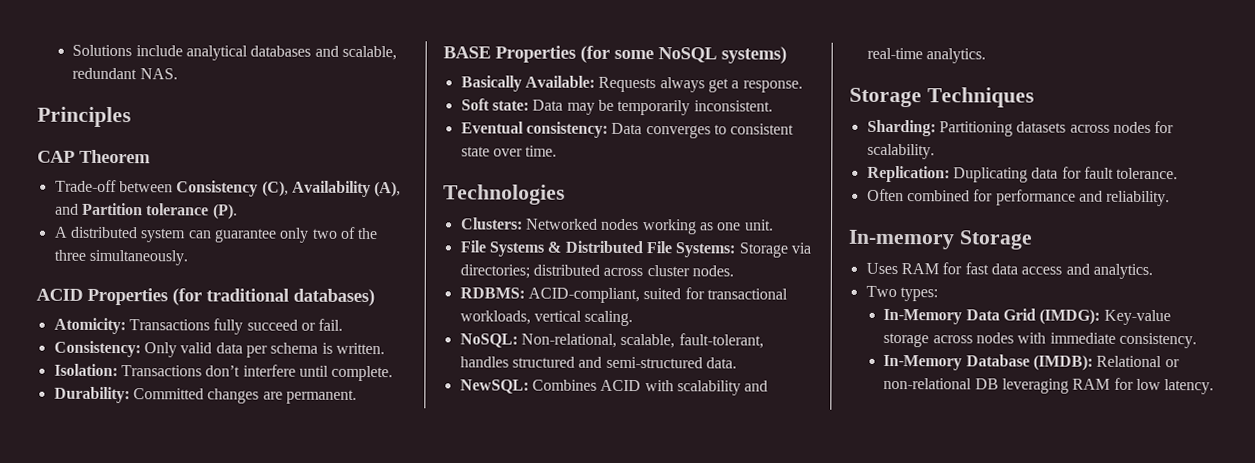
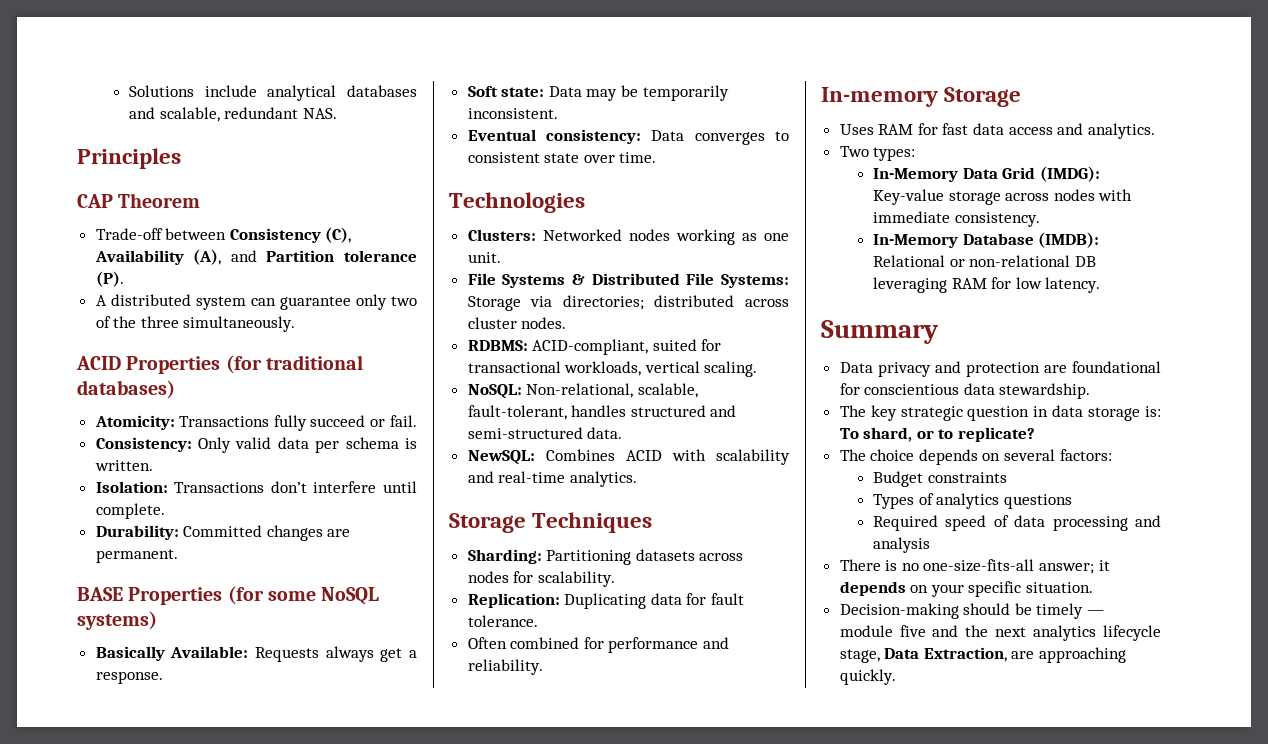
(1215, 387) none -> [821,320,939,344] [839,361,1161,377] [839,383,1091,399] [839,405,1161,421] [839,427,1036,442] [839,449,1112,465] [873,471,1007,487] [873,493,1072,509] [873,515,1161,531] [873,537,931,553] [839,559,1110,574] [839,581,1094,597] [839,603,1105,619] [839,625,1161,641] [839,647,1127,663] [839,669,896,685] // Summary // Data privacy and protection are foundational for conscientious data stewardship. // The key strategic question in data storage is: To shard, or to replicate? // The choice depends on several factors: // Budget constraints // Types of analytics questions // Required speed of data processing and analysis // There is no one-size-fits-all answer; it depends on your specific situation. // Decision-making should be timely — module five and the next analytics lifecycle stage, Data Extraction, are approaching quickly.

